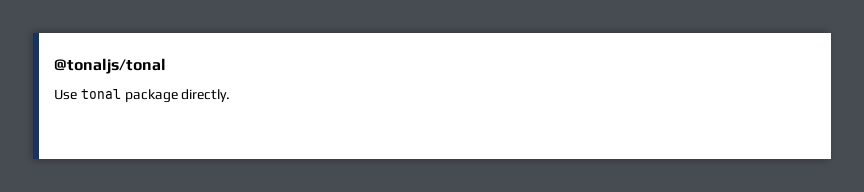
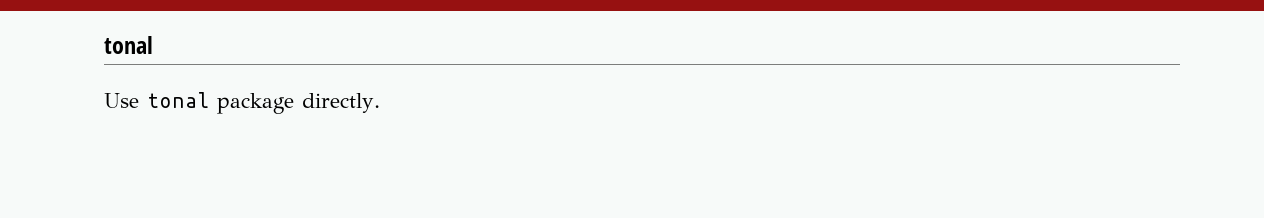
[54,58,166,74] @tonaljs/tonal -> [104,36,153,54] tonal

